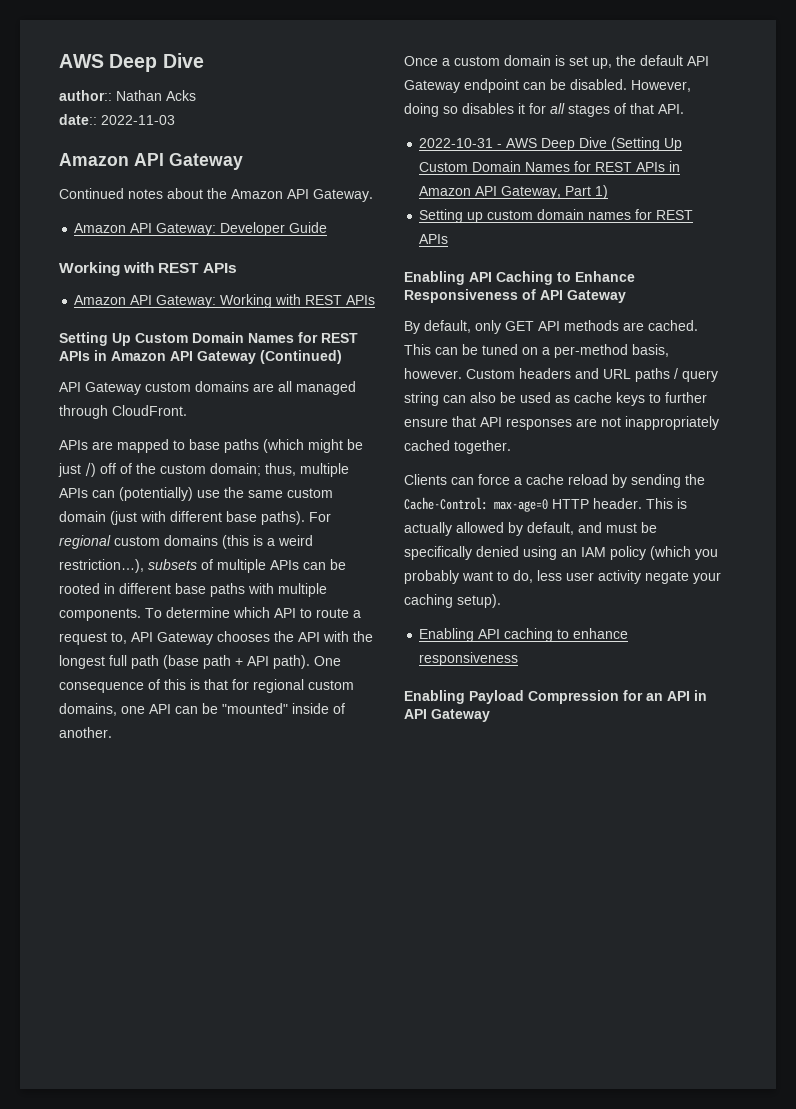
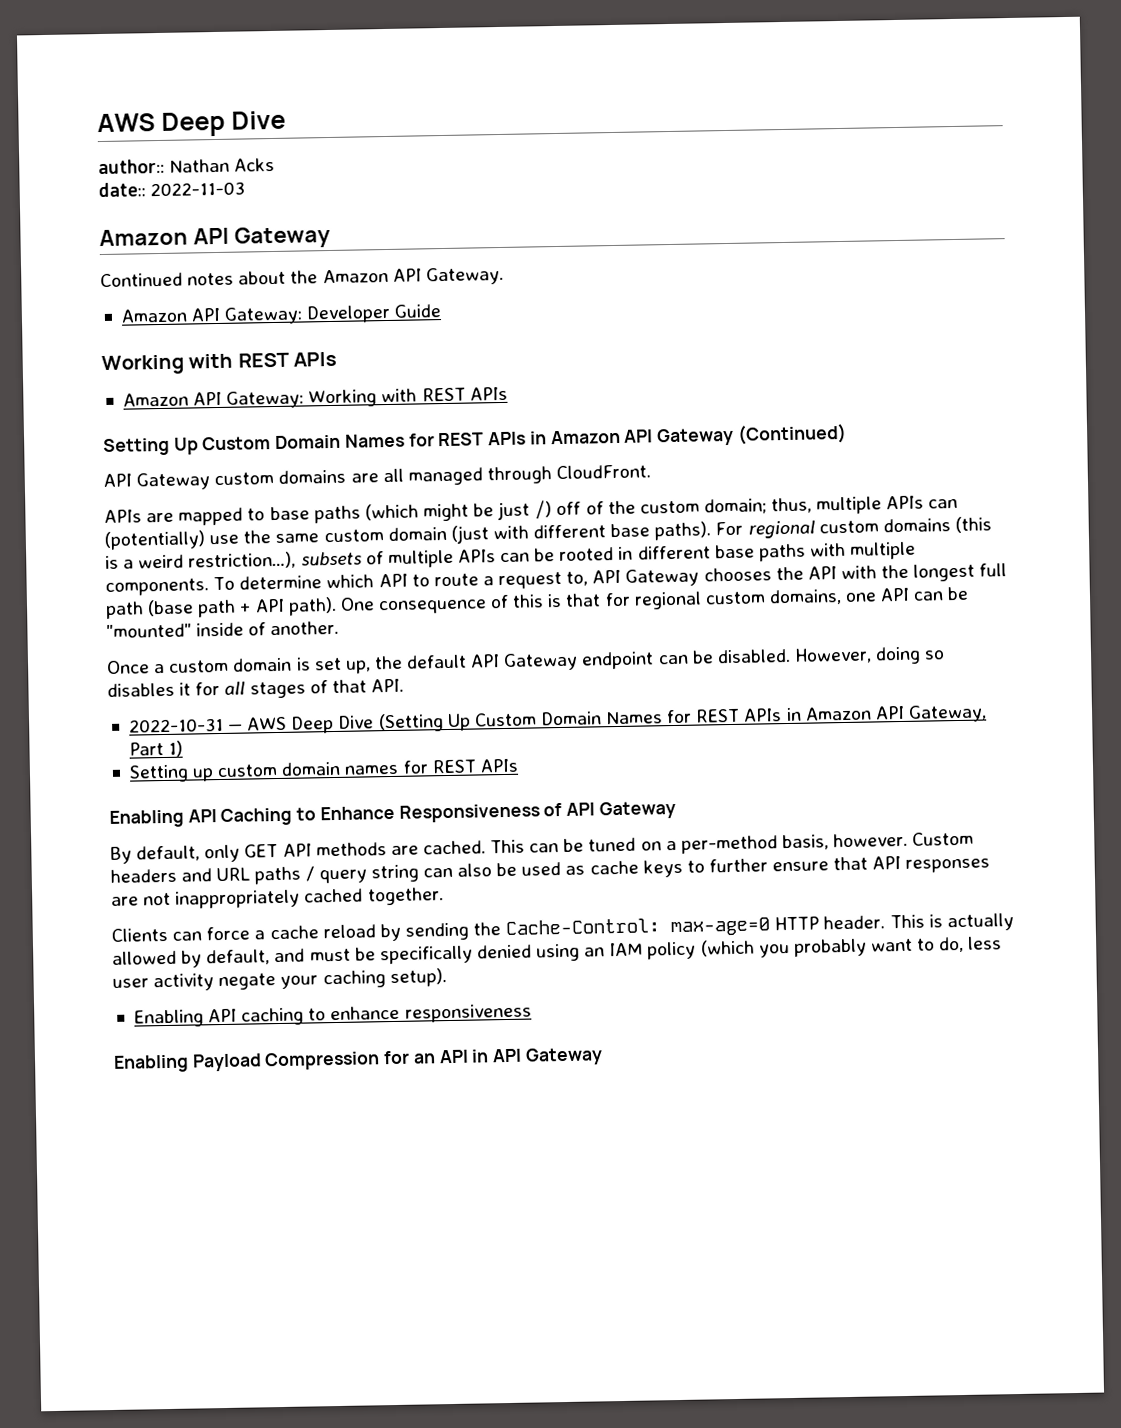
[497,144,503,148] - -> [228,723,244,731] —

